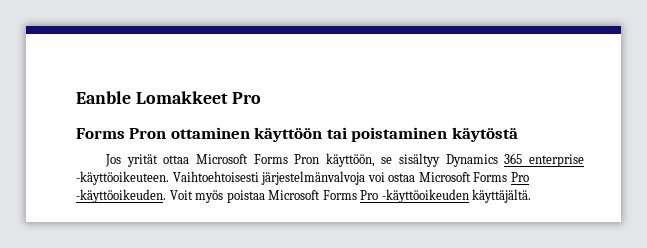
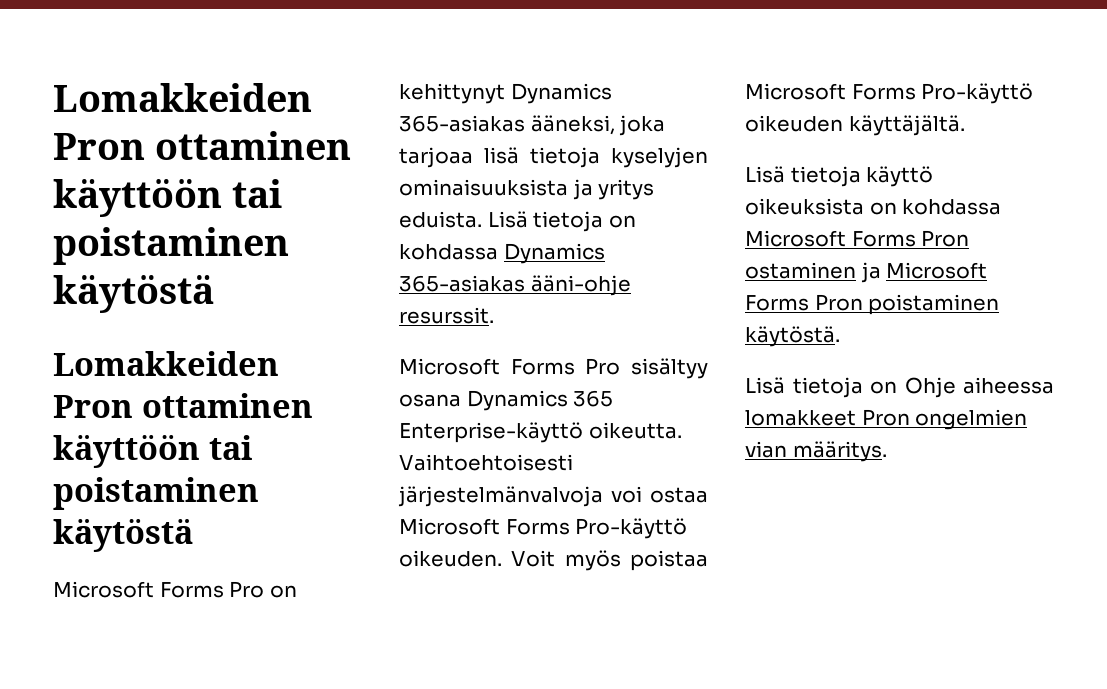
[76,91,262,104] [76,127,518,142] [104,153,584,167] [76,171,169,185] Eanble Lomakkeet Pro // Forms Pron ottaminen käyttöön tai poistaminen käytöstä // Jos yrität ottaa Microsoft Forms Pron käyttöön, se sisältyy Dynamics 365 enterprise -käyttöoikeuteen. -> [53,83,312,112] [53,131,352,160] [53,179,283,217] [53,227,289,265] [53,275,214,313] [53,351,279,376] [53,393,313,418] [53,435,252,468] [53,477,259,510] [53,519,193,552] [53,581,297,598] [399,83,612,104] [399,115,666,136] [399,147,708,168] [399,179,655,200] [399,211,636,232] [399,243,605,264] [399,275,631,296] [399,307,494,324] [399,358,708,379] [399,390,614,411] [399,422,682,443] Lomakkeiden Pron ottaminen käyttöön tai poistaminen käytöstä // Lomakkeiden Pron ottaminen käyttöön tai poistaminen käytöstä // Microsoft Forms Pro on kehittynyt Dynamics 365-asiakas ääneksi, joka tarjoaa lisä tietoja kyselyjen ominaisuuksista ja yritys eduista. Lisä tietoja on kohdassa Dynamics 365-asiakas ääni-ohje resurssit. // Microsoft Forms Pro sisältyy osana Dynamics 365 Enterprise-käyttö oikeutta.
[510,172,529,182] [76,189,166,203] Pro -käyttöoikeuden. -> [575,518,688,539] [399,550,502,567] Pro-käyttö oikeuden.
[360,189,469,203] Pro -käyttöoikeuden -> [921,83,1034,104] [745,115,843,132] Pro-käyttö oikeuden
(532, 196) none -> [745,166,934,187] [745,198,1002,215] [745,230,970,247] [745,262,988,283] [745,294,1000,315] [745,326,840,347] [745,377,1054,398] [745,409,1028,430] [745,441,887,462] // Lisä tietoja käyttö oikeuksista on kohdassa Microsoft Forms Pron ostaminen ja Microsoft Forms Pron poistaminen käytöstä. // Lisä tietoja on Ohje aiheessa lomakkeet Pron ongelmien vian määritys.

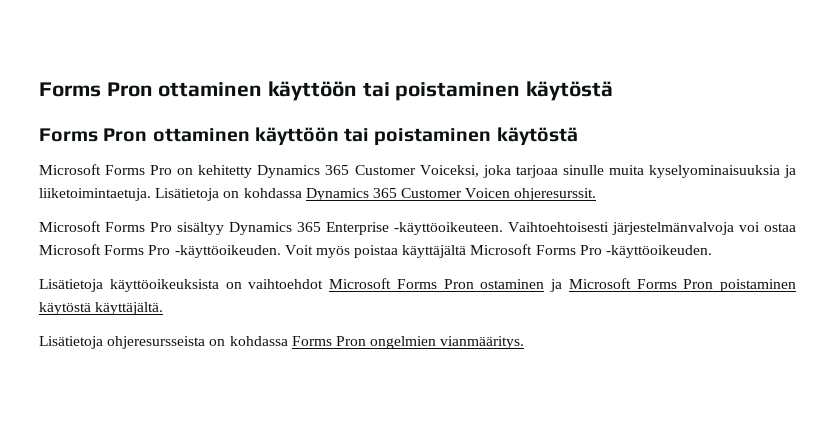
[53,83,312,112] [53,131,352,160] [53,179,283,217] [53,227,289,265] [53,275,214,313] [53,351,279,376] Lomakkeiden Pron ottaminen käyttöön tai poistaminen käytöstä // Lomakkeiden -> [39,81,614,101] [39,128,98,142] Forms Pron ottaminen käyttöön tai poistaminen käytöstä // Forms
[399,83,612,104] [399,115,666,136] [399,147,708,168] [399,179,655,200] [399,211,636,232] [399,243,605,264] [399,275,631,296] [399,307,494,324] kehittynyt Dynamics 365-asiakas ääneksi, joka tarjoaa lisä tietoja kyselyjen ominaisuuksista ja yritys eduista. Lisä tietoja on kohdassa Dynamics 365-asiakas ääni-ohje resurssit. -> [198,165,796,178] [39,188,597,201] kehitetty Dynamics 365 Customer Voiceksi, joka tarjoaa sinulle muita kyselyominaisuuksia ja liiketoimintaetuja. Lisätietoja on kohdassa Dynamics 365 Customer Voicen ohjeresurssit.
[399,390,614,411] [399,422,682,443] osana Dynamics 365 Enterprise-käyttö oikeutta. -> [229,222,503,235] Dynamics 365 Enterprise -käyttöoikeuteen.
[575,518,688,539] [399,550,502,567] Pro-käyttö oikeuden. -> [148,245,281,258] Pro -käyttöoikeuden.
[745,83,1034,104] [745,115,965,136] [745,166,934,187] [745,198,1002,215] Microsoft Forms Pro-käyttö oikeuden käyttäjältä. // Lisä tietoja käyttö oikeuksista on kohdassa -> [402,244,713,258] [39,279,324,292] käyttäjältä Microsoft Forms Pro -käyttöoikeuden. // Lisätietoja käyttöoikeuksista on vaihtoehdot
[745,326,840,347] [745,377,1054,398] [745,409,1028,430] [745,441,887,462] käytöstä. // Lisä tietoja on Ohje aiheessa lomakkeet Pron ongelmien vian määritys. -> [39,302,164,315] [39,336,525,349] käytöstä käyttäjältä. // Lisätietoja ohjeresursseista on kohdassa Forms Pron ongelmien vianmääritys.

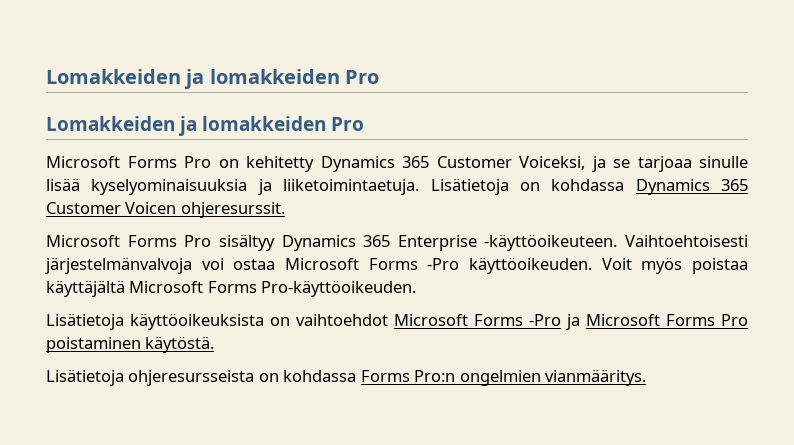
[39,81,614,101] [39,127,578,146] Forms Pron ottaminen käyttöön tai poistaminen käytöstä // Forms Pron ottaminen käyttöön tai poistaminen käytöstä -> [46,69,380,89] [46,116,365,136] Lomakkeiden ja lomakkeiden Pro // Lomakkeiden ja lomakkeiden Pro
[482,165,511,178] joka -> [591,156,630,172] ja se
[608,165,644,175] muita -> [46,178,80,191] lisää
[148,245,281,258] Pro -käyttöoikeuden. -> [427,257,592,274] -Pro käyttöoikeuden.
[579,245,713,258] Pro -käyttöoikeuden. -> [261,280,417,297] Pro-käyttöoikeuden.
[443,279,545,289] Pron ostaminen -> [529,314,561,326] -Pro
[683,279,796,292] [39,302,164,315] Pron poistaminen käytöstä käyttäjältä. -> [721,314,748,326] [46,336,215,353] Pro poistaminen käytöstä.
[335,336,366,346] Pron -> [414,370,456,382] Pro:n

